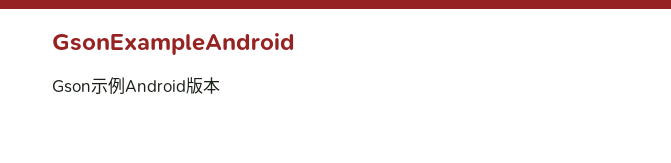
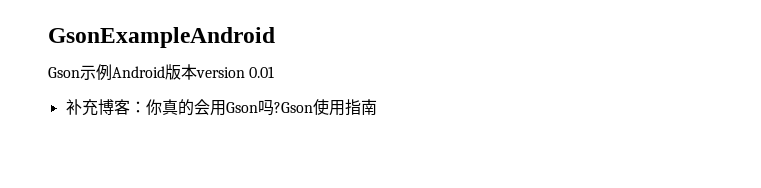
(220, 85) none -> [196,66,275,78] [65,99,377,116] version 0.01 // 补充博客：你真的会用Gson吗?Gson使用指南

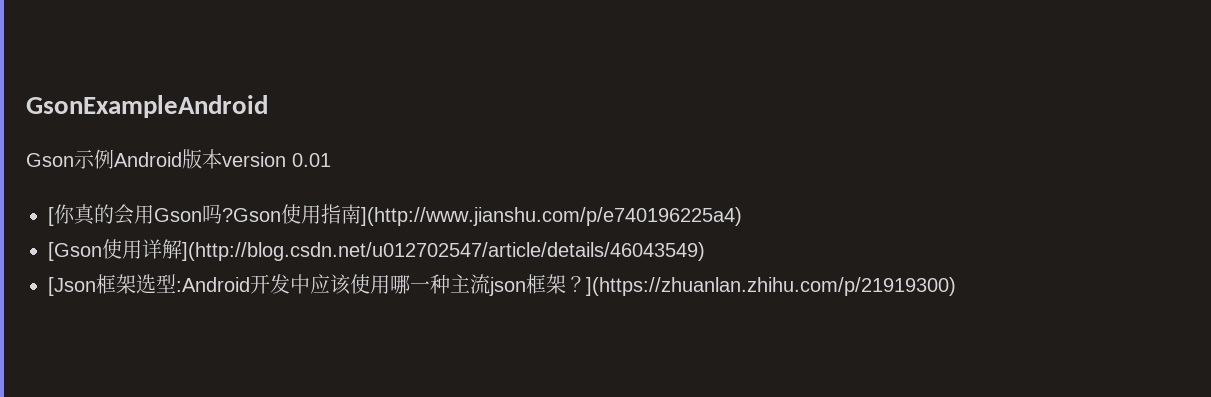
[65,99,146,116] 补充博客： -> [48,207,54,226] [
(377, 107) none -> [361,207,742,226] [48,239,705,261] [48,274,956,296] ](http://www.jianshu.com/p/e740196225a4) // [Gson使用详解](http://blog.csdn.net/u012702547/article/details/46043549) // [Json框架选型:Android开发中应该使用哪一种主流json框架？](https://zhuanlan.zhihu.com/p/21919300)

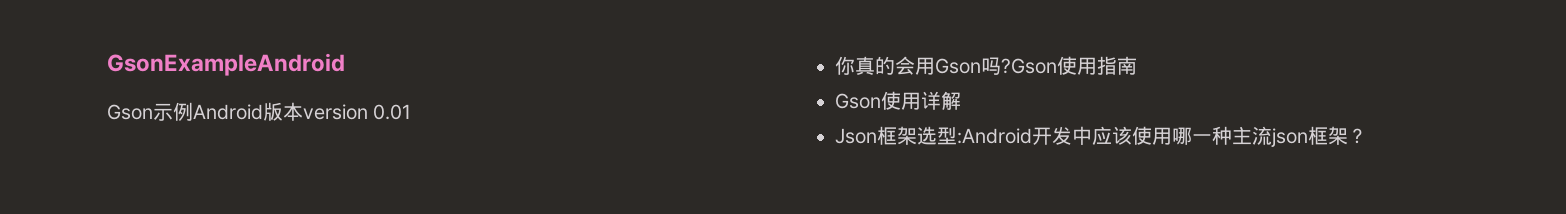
[48,207,54,226] [ -> (412, 112) none
[361,207,742,226] [48,242,102,261] ](http://www.jianshu.com/p/e740196225a4) // [Gson -> [835,93,881,109] // Gson
[182,242,705,261] [48,277,96,296] ](http://blog.csdn.net/u012702547/article/details/46043549) // [Json -> [835,128,877,144] // Json
[586,277,956,296] ](https://zhuanlan.zhihu.com/p/21919300) -> (1367, 136) none

